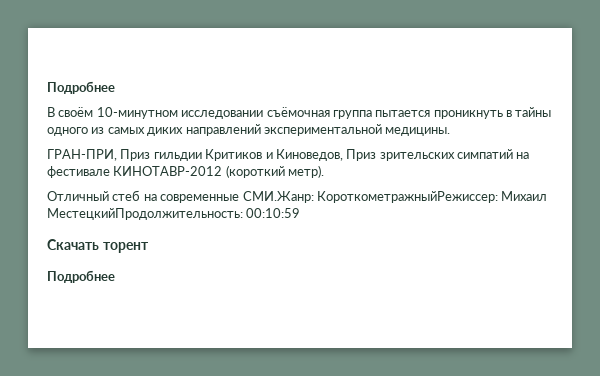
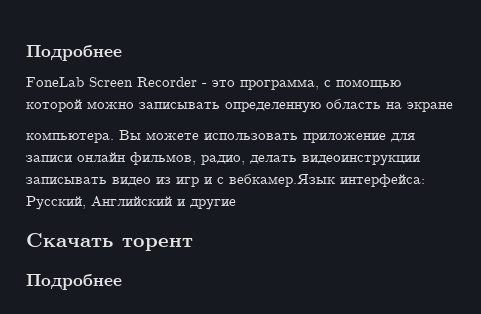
[47,107,552,119] [47,124,451,136] [47,149,530,161] [47,165,325,178] [47,190,548,203] [47,208,301,220] В своём 10-минутном исследовании съёмочная группа пытается проникнуть в тайны одного из самых диких направлений экспериментальной медицины. // ГРАН-ПРИ, Приз гильдии Критиков и Киноведов, Приз зрительских симпатий на фестивале КИНОТАВР-2012 (короткий метр). // Отличный стеб на современные СМИ.Жанр: КороткометражныйРежиссер: Михаил МестецкийПродолжительность: 00:10:59 -> [26,77,401,90] [26,99,453,113] [26,130,415,143] [26,152,420,166] [26,174,425,187] [26,196,236,210] FoneLab Screen Recorder - это программа, с помощью которой можно записывать определенную область на экране // компьютера. Вы можете использовать приложение для записи онлайн фильмов, радио, делать видеоинструкции записывать видео из игр и с вебкамер.Язык интерфейса: Русский, Английский и другие

